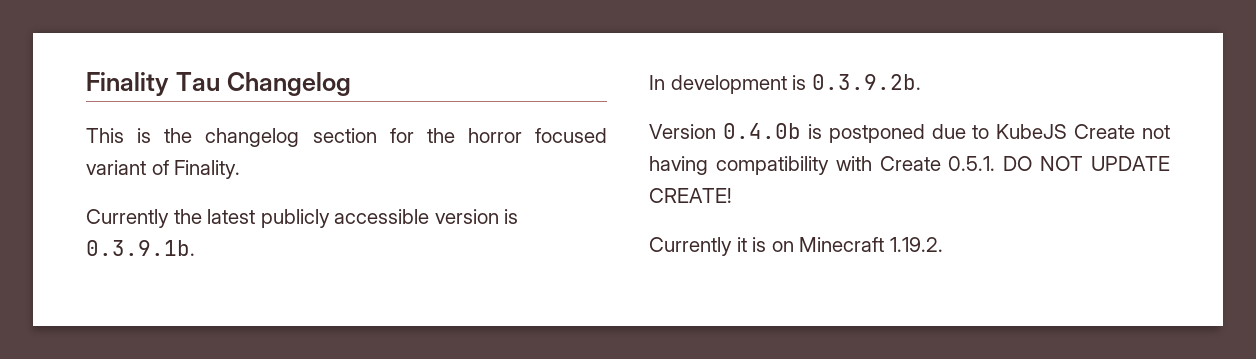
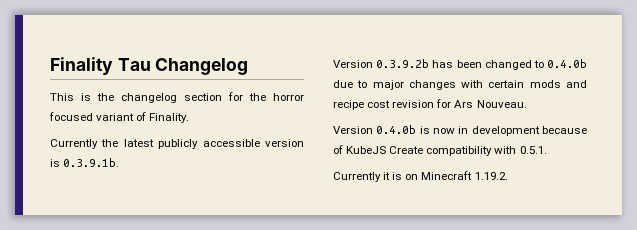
[649,74,921,94] [649,123,1170,143] [649,156,708,175] In development is 0.3.9.2b. // Version 0.4.0b is postponed due to KubeJS Create not having -> [333,59,587,70] [333,80,587,90] [333,99,527,110] [333,125,587,136] [333,145,424,154] Version 0.3.9.2b has been changed to 0.4.0b due to major changes with certain mods and recipe cost revision for Ars Nouveau. // Version 0.4.0b is now in development because of KubeJS Create
[879,156,941,171] Create -> (517, 150) none
[1003,156,1170,171] [649,188,732,203] DO NOT UPDATE CREATE! -> (547, 150) none

